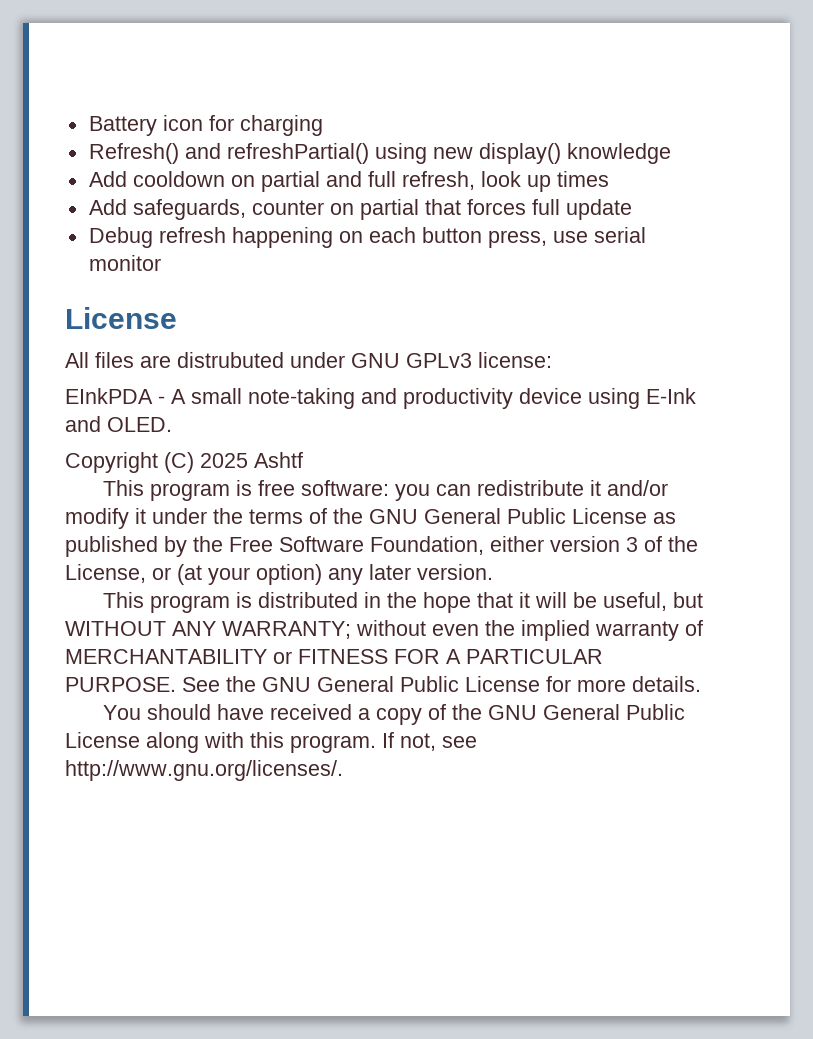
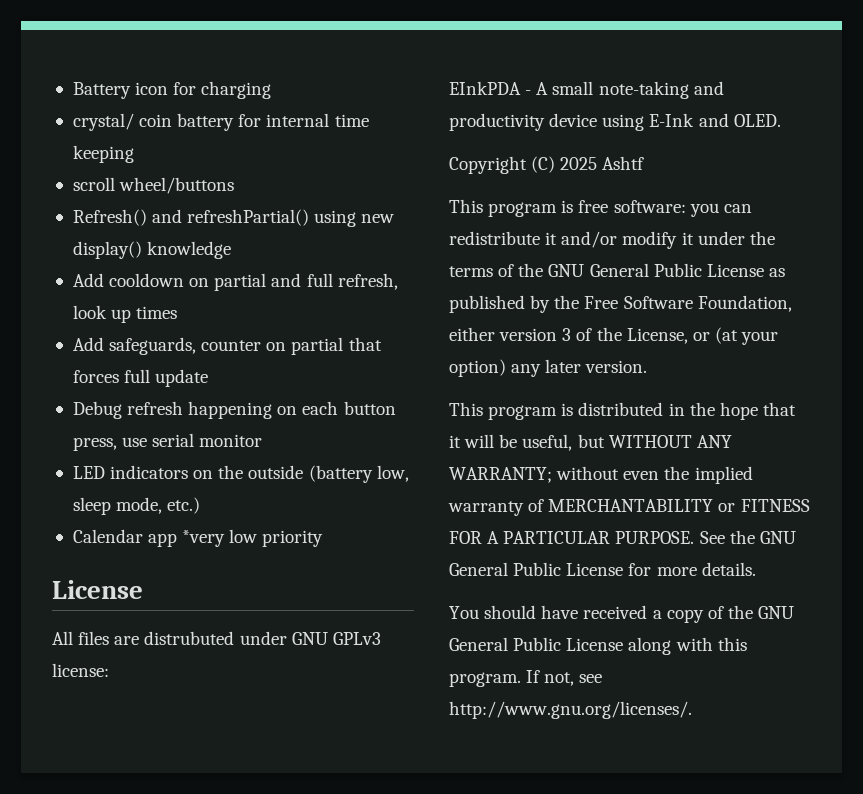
(323, 125) none -> [72,113,369,131] [72,145,134,163] [72,177,235,194] // crystal/ coin battery for internal time keeping // scroll wheel/buttons
(161, 263) none -> [72,465,409,483] [72,497,201,515] [72,529,324,547] // LED indicators on the outside (battery low, sleep mode, etc.) // Calendar app *very low priority

